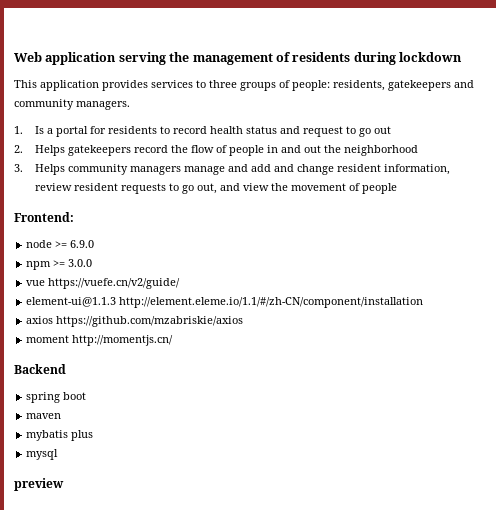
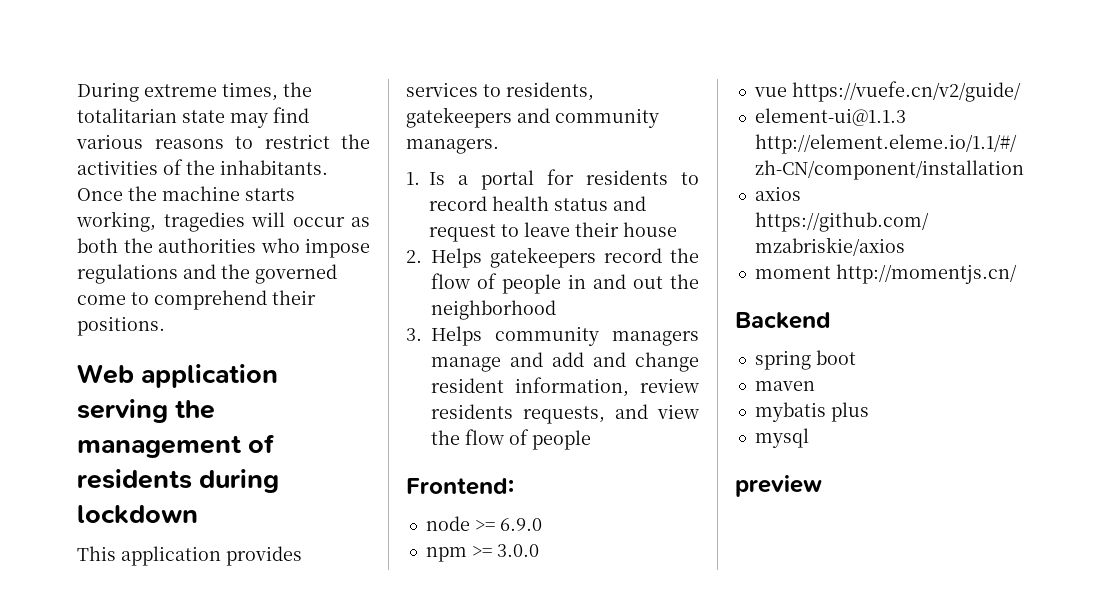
(14, 57) none -> [77,82,312,102] [77,107,309,128] [76,134,370,149] [77,159,328,175] [77,186,295,201] [76,211,370,232] [77,238,370,258] [77,264,337,284] [77,290,316,310] [77,316,165,336] During extreme times, the totalitarian state may find various reasons to restrict the activities of the inhabitants. Once the machine starts working, tragedies will occur as both the authorities who impose regulations and the governed come to comprehend their positions. //
[209,80,330,91] three groups of people: -> (501, 90) none
[359,126,392,137] go out -> [524,222,677,237] leave their house
[74,183,218,194] resident requests to go out, -> [431,404,605,424] residents requests,
[291,183,347,191] movement -> [465,429,504,445] flow

